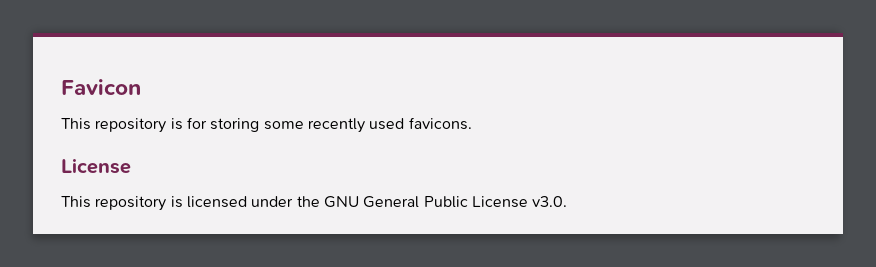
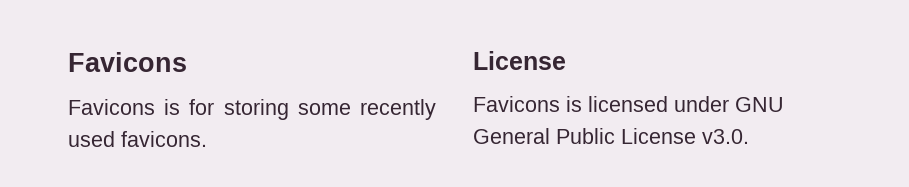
[61,79,141,95] [61,118,167,133] Favicon // This repository -> [68,52,187,72] [68,99,155,115] Favicons // Favicons
[61,196,167,211] This repository -> [473,96,560,112] Favicons
[296,196,320,207] the -> (729, 104) none

